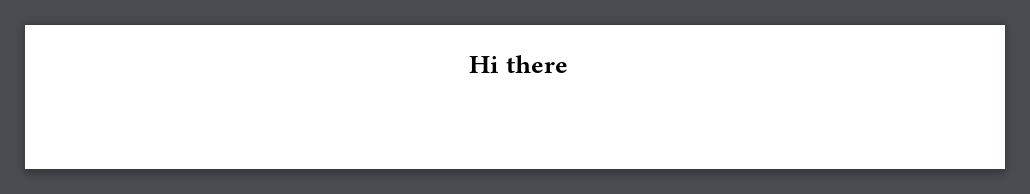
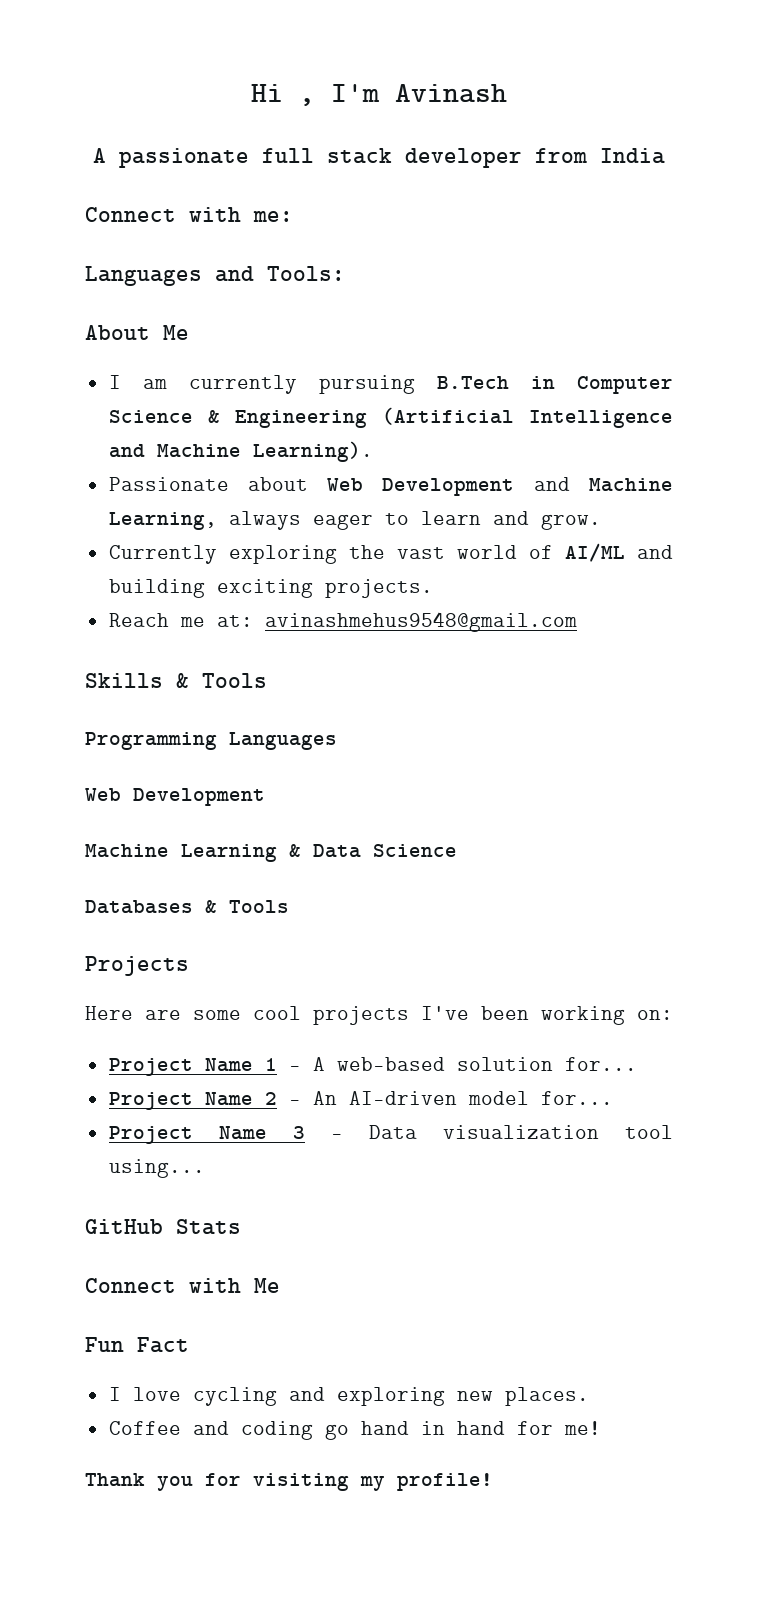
[505,55,568,73] there -> [299,84,507,106] [93,148,665,168] [85,207,293,222] [85,266,345,286] [85,325,189,340] [108,375,673,394] [108,407,673,428] [108,441,373,462] [108,477,673,496] [108,511,601,530] [108,543,673,564] [108,579,433,598] [108,612,577,632] [85,673,267,688] [85,732,337,750] [85,788,265,806] [85,844,457,862] [85,900,289,914] [85,956,189,976] [85,1006,673,1025] [108,1057,637,1076] [108,1091,613,1110] [108,1125,673,1144] [108,1159,205,1178] [85,1219,241,1235] [85,1278,280,1293] [85,1337,189,1353] [108,1387,589,1406] [108,1421,601,1440] [85,1473,493,1491] , I'm Avinash // A passionate full stack developer from India // Connect with me: // Languages and Tools: // About Me // I am currently pursuing B.Tech in Computer Science & Engineering (Artificial Intelligence and Machine Learning). // Passionate about Web Development and Machine Learning, always eager to learn and grow. // Currently exploring the vast world of AI/ML and building exciting projects. // Reach me at: avinashmehus9548@gmail.com // Skills & Tools // Programming Languages // Web Development // Machine Learning & Data Science // Databases & Tools // Projects // Here are some cool projects I've been working on: // Project Name 1 - A web-based solution for... // Project Name 2 - An AI-driven model for... // Project Name 3 - Data visualization tool using... // GitHub Stats // Connect with Me // Fun Fact // I love cycling and exploring new places. // Coffee and coding go hand in hand for me! // Thank you for visiting my profile!

